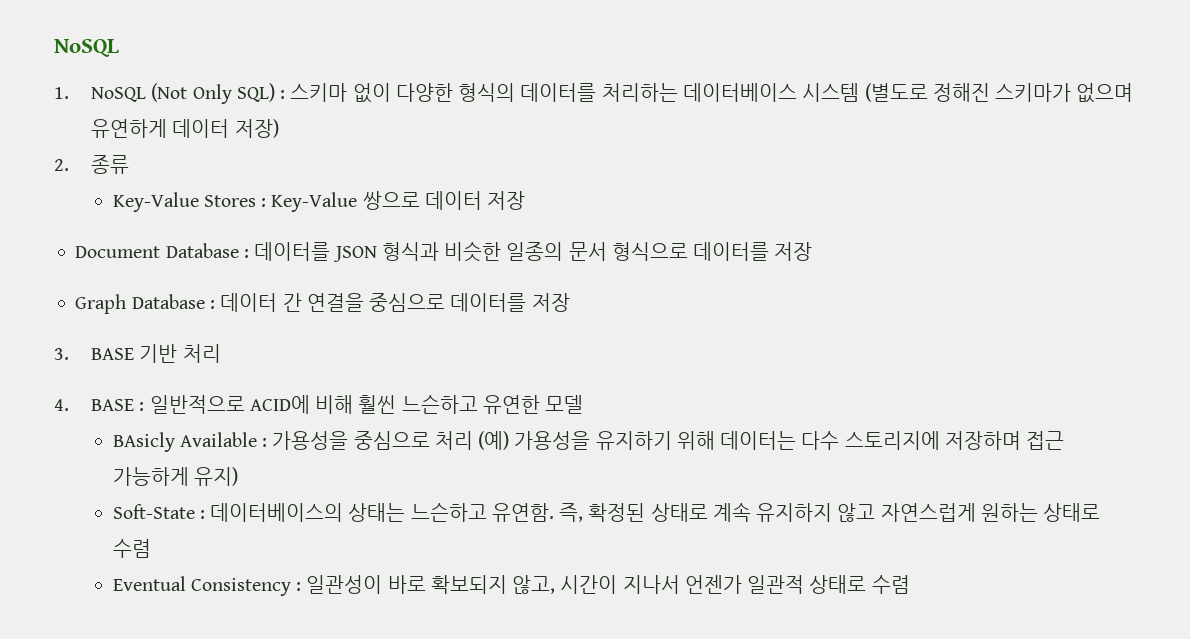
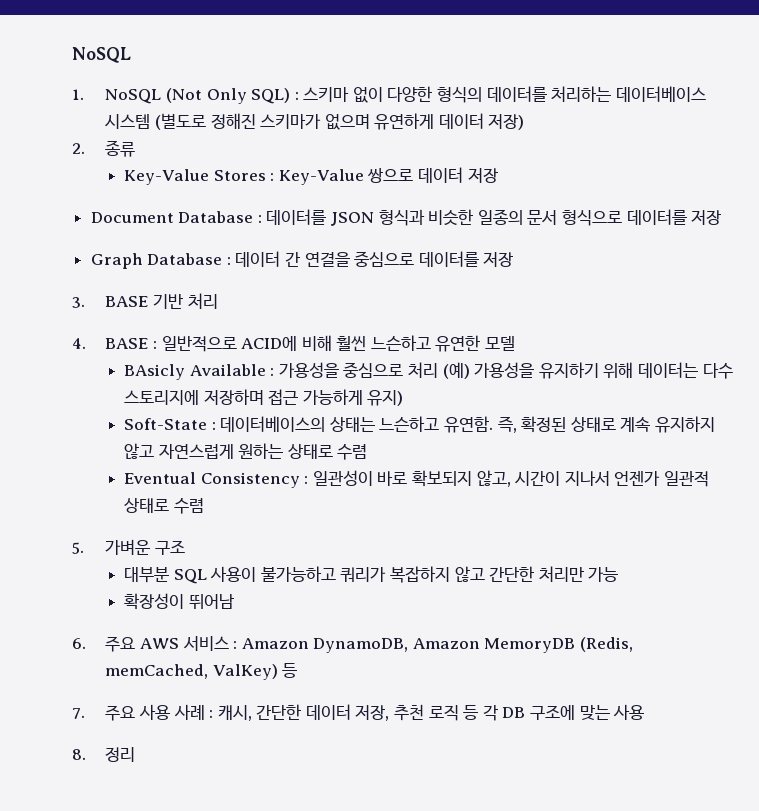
(910, 584) none -> [72,539,185,555] [124,566,619,584] [124,593,234,610] [72,636,634,653] [105,663,298,680] [72,704,645,721] [72,747,136,762] // 5. 가벼운 구조 // 대부분 SQL 사용이 불가능하고 쿼리가 복잡하지 않고 간단한 처리만 가능 // 확장성이 뛰어남 // 6. 주요 AWS 서비스 : Amazon DynamoDB, Amazon MemoryDB (Redis, memCached, ValKey) 등 // 7. 주요 사용 사례 : 캐시, 간단한 데이터 저장, 추천 로직 등 각 DB 구조에 맞는 사용 // 8. 정리

